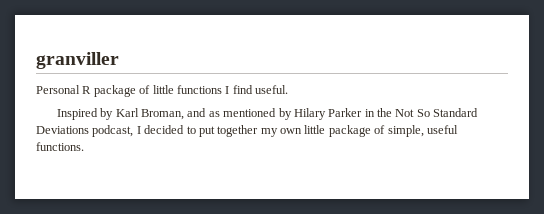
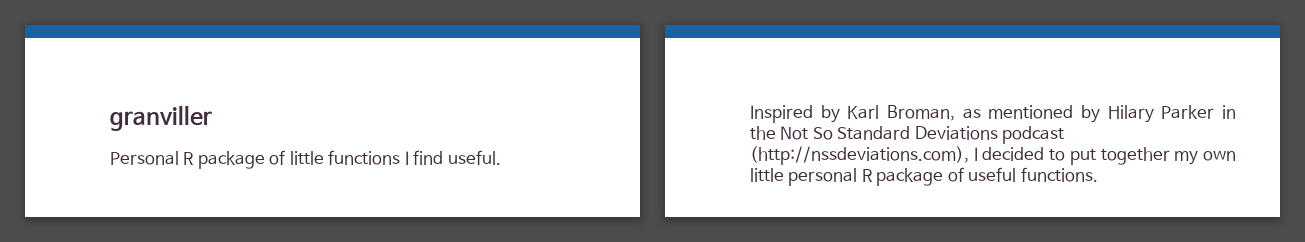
[187,108,207,117] and -> (956, 113) none
[92,125,134,137] podcast, -> [1002,126,1065,144] [750,146,969,165] podcast (http://nssdeviations.com),
[328,125,424,137] package of simple, -> [788,167,964,186] personal R package of

